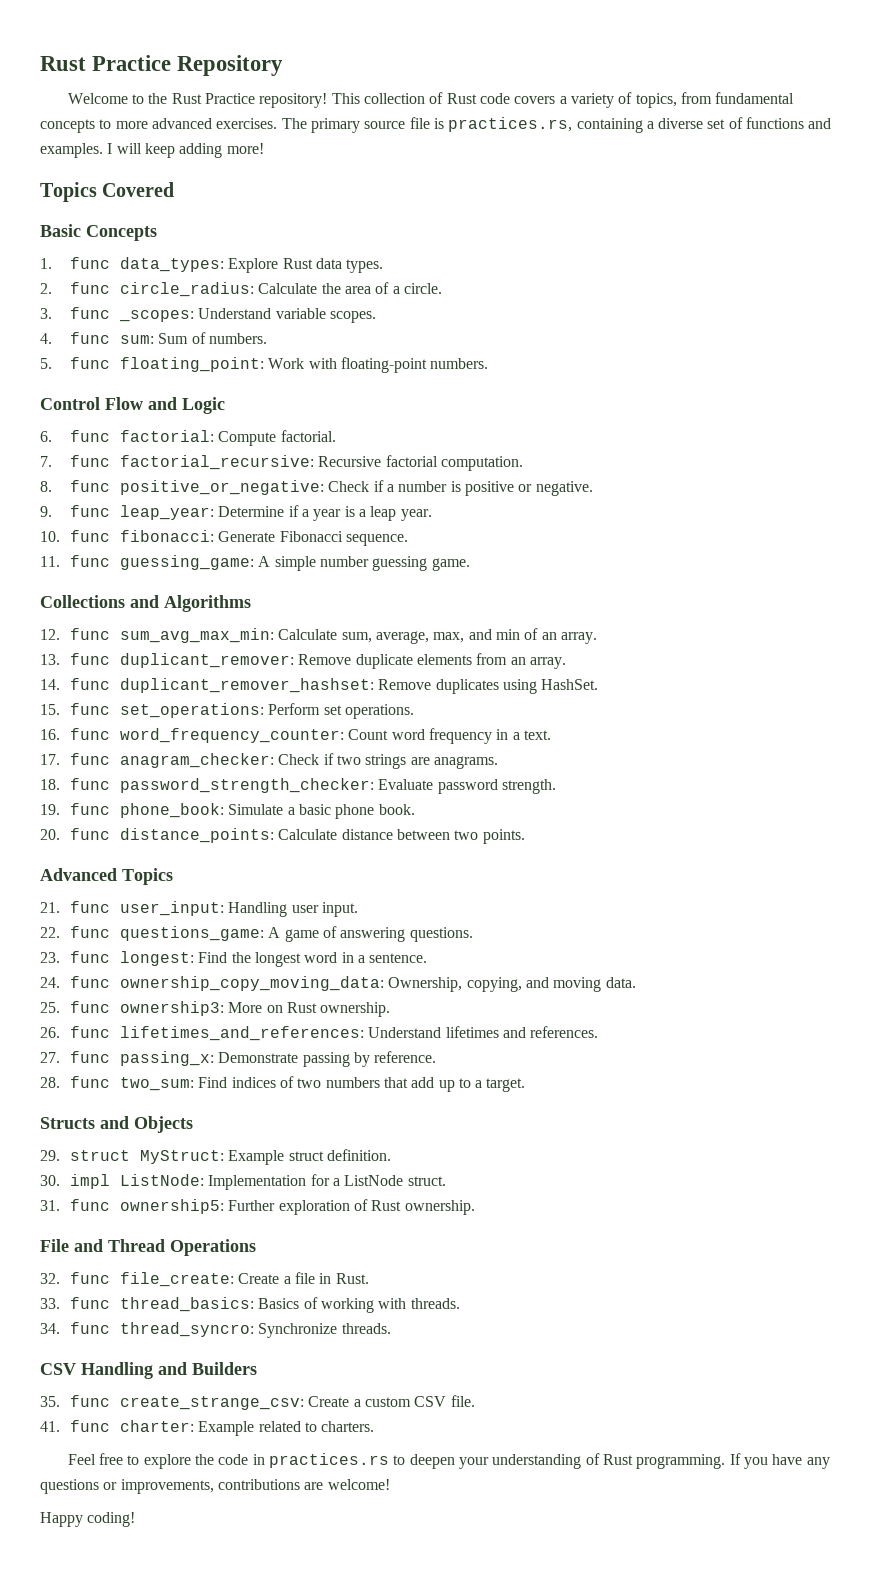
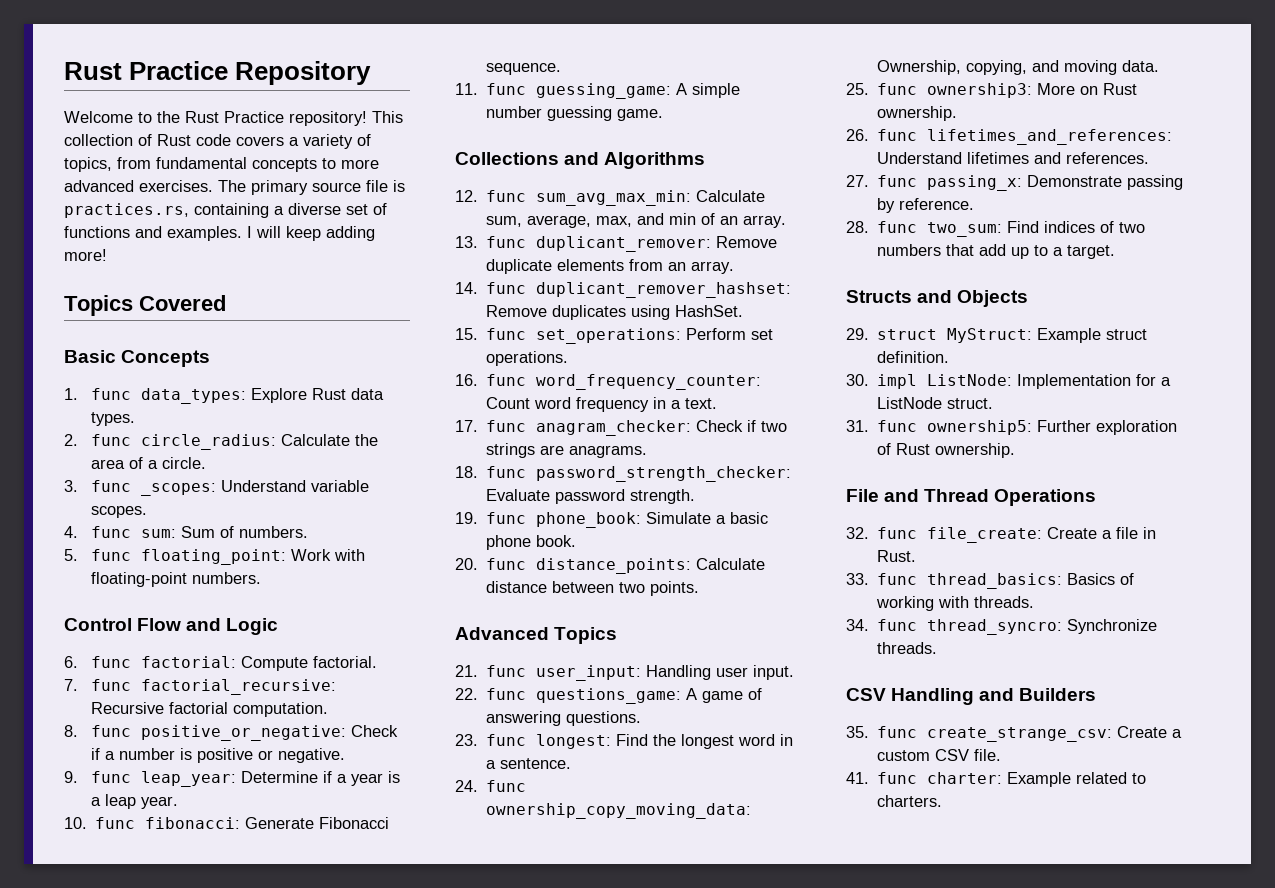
[67,1453,830,1469] [40,1479,390,1494] [40,1512,136,1527] // Feel free to explore the code in practices.rs to deepen your understanding of Rust programming. If you have any questions or improvements, contributions are welcome! // Happy coding! -> (943, 801) none

